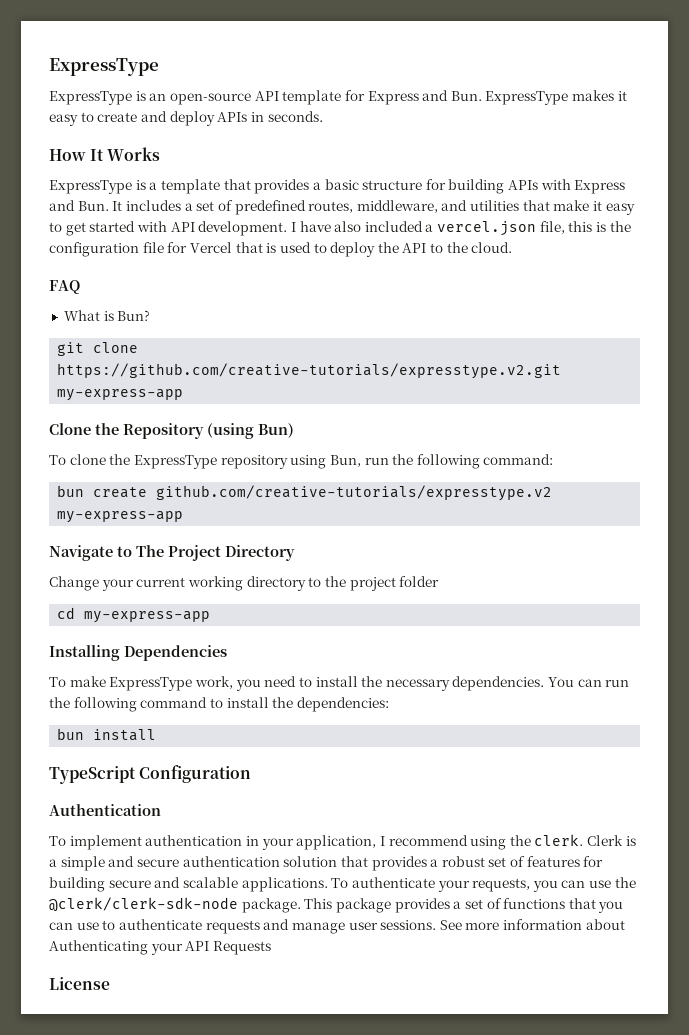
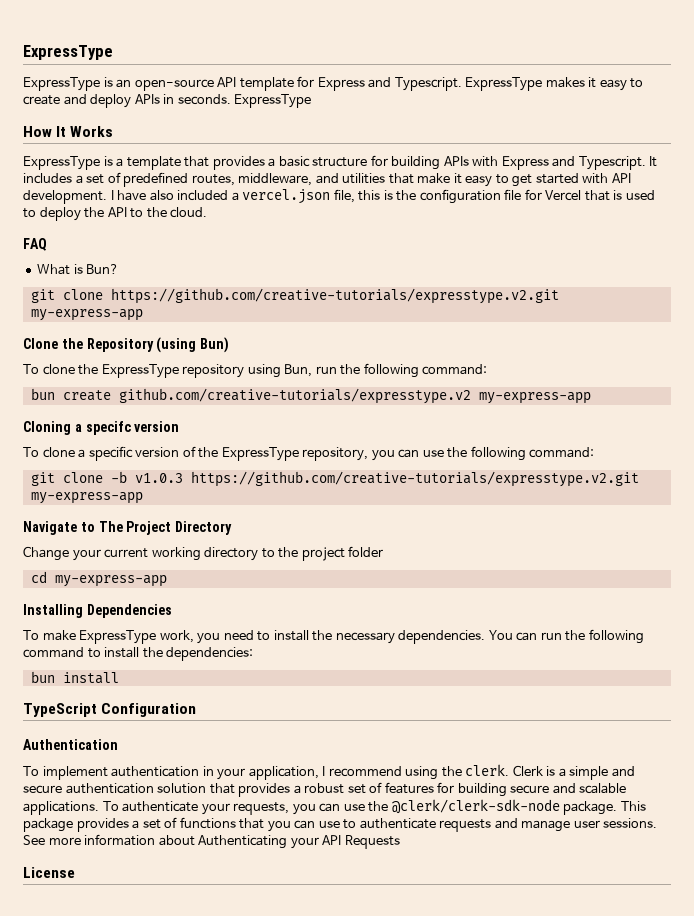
[450,91,482,101] Bun. -> [394,77,462,91] Typescript.
(323, 116) none -> [234,94,312,108] ExpressType
[77,201,109,211] Bun. -> [578,156,646,170] Typescript.
(184, 517) none -> [23,421,180,435] [23,446,595,461] [30,471,639,487] [30,492,143,504] // Cloning a specifc version // To clone a specific version of the ExpressType repository, you can use the following command: // git clone -b v1.0.3 https://github.com/creative-tutorials/expresstype.v2.git my-express-app

